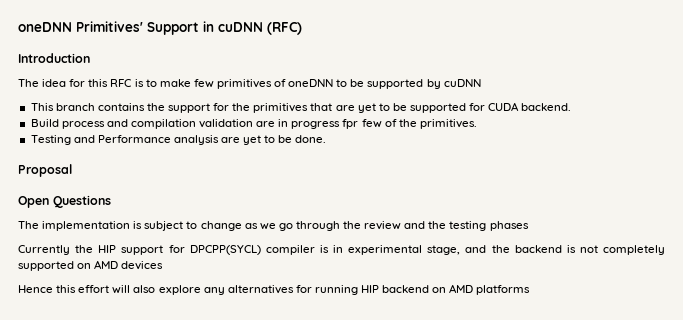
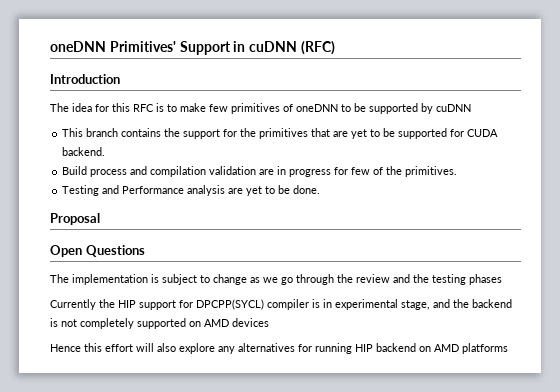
[342,119,359,129] fpr -> [334,167,349,175] for

